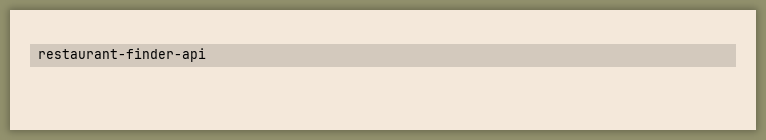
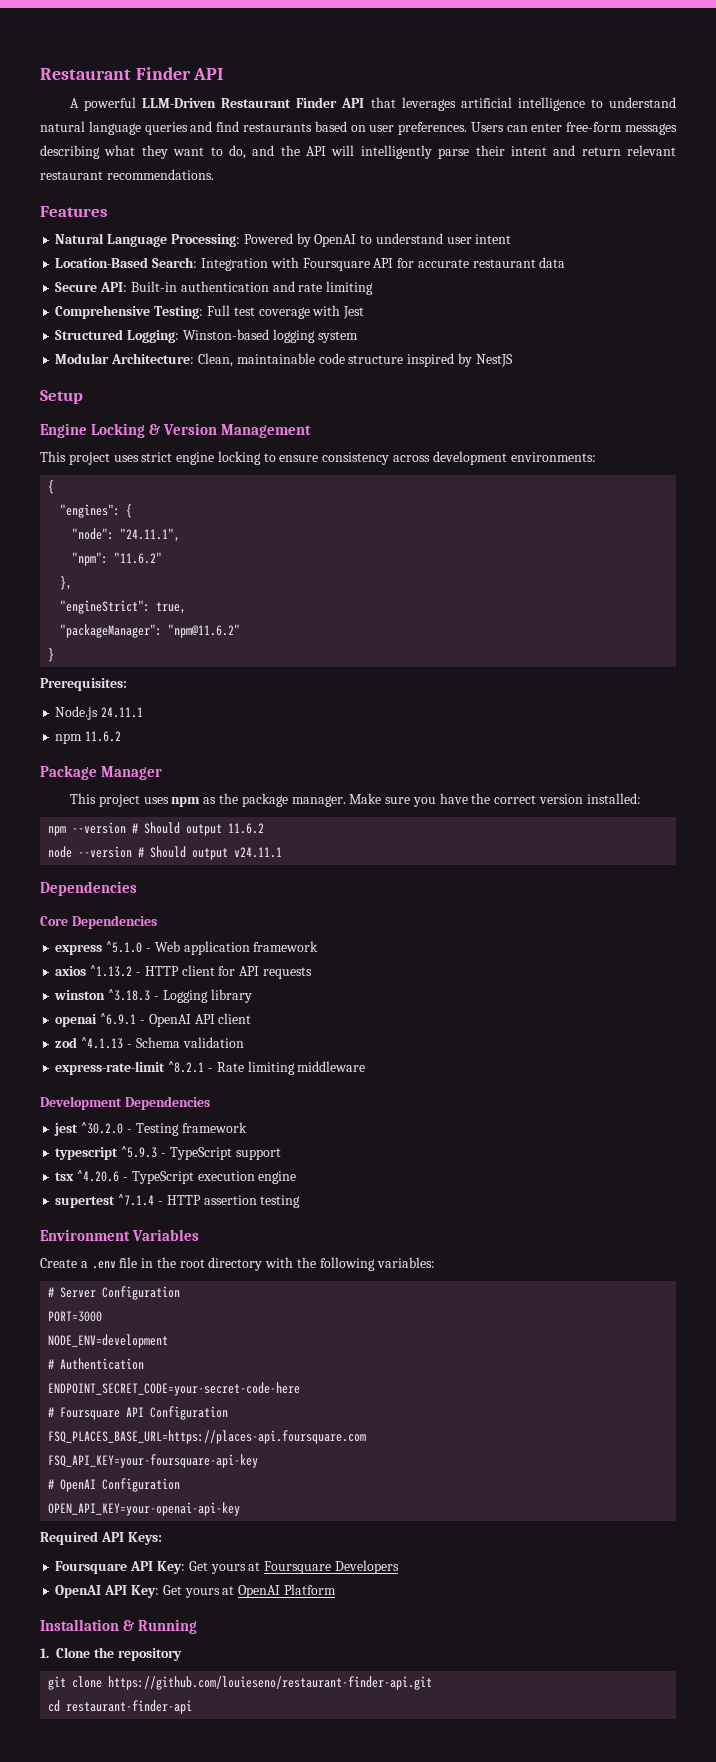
(37, 55) none -> [40,67,224,80] [70,97,676,111] [40,121,677,135] [40,145,676,159] [40,169,214,180] [40,206,108,217] [55,233,512,247] [55,257,566,271] [55,281,374,295] [55,305,365,319] [55,329,358,343] [55,353,513,367] [40,390,83,404] [40,423,312,438] [40,451,596,465] [48,480,55,494] [60,504,133,518] [72,528,181,542] [72,552,163,566] [60,576,73,590] [60,600,187,614] [60,624,241,638] [48,648,55,662] [40,678,127,691] [55,706,144,720] [55,731,122,744] [40,765,163,780] [70,793,641,807] [48,822,265,836] [48,846,283,860] [40,881,137,896] [40,915,157,929] [55,941,319,955] [55,965,312,979] [54,989,252,1003] [55,1013,252,1027] [55,1037,244,1049] [55,1061,366,1075] [40,1096,210,1110] [54,1122,247,1136] [55,1146,281,1160] [55,1170,297,1184] [55,1194,301,1208] [40,1229,200,1241] [40,1257,435,1271] [48,1286,181,1300] [48,1311,103,1322] [48,1334,169,1348] [48,1358,145,1370] [48,1382,301,1396] [48,1406,229,1420] [48,1430,367,1444] [48,1454,259,1468] [48,1478,181,1492] [48,1502,241,1516] [40,1531,162,1545] [55,1560,399,1574] [55,1584,336,1598] [40,1619,198,1634] [40,1647,182,1661] [48,1676,433,1690] [48,1700,61,1712] Restaurant Finder API // A powerful LLM-Driven Restaurant Finder API that leverages artificial intelligence to understand natural language queries and find restaurants based on user preferences. Users can enter free-form messages describing what they want to do, and the API will intelligently parse their intent and return relevant restaurant recommendations. // Features // Natural Language Processing: Powered by OpenAI to understand user intent // Location-Based Search: Integration with Foursquare API for accurate restaurant data // Secure API: Built-in authentication and rate limiting // Comprehensive Testing: Full test coverage with Jest // Structured Logging: Winston-based logging system // Modular Architecture: Clean, maintainable code structure inspired by NestJS // Setup // Engine Locking & Version Management // This project uses strict engine locking to ensure consistency across development environments: // { // "engines": { // "node": "24.11.1", // "npm": "11.6.2" // }, // "engineStrict": true, // "packageManager": "npm@11.6.2" // } // Prerequisites: // Node.js 24.11.1 // npm 11.6.2 // Package Manager // This project uses npm as the package manager. Make sure you have the correct version installed: // npm --version # Should output 11.6.2 // node --version # Should output v24.11.1 // Dependencies // Core Dependencies // express ^5.1.0 - Web application framework // axios ^1.13.2 - HTTP client for API requests // winston ^3.18.3 - Logging library // openai ^6.9.1 - OpenAI API client // zod ^4.1.13 - Schema validation // express-rate-limit ^8.2.1 - Rate limiting middleware // Development Dependencies // jest ^30.2.0 - Testing framework // typescript ^5.9.3 - TypeScript support // tsx ^4.20.6 - TypeScript execution engine // supertest ^7.1.4 - HTTP assertion testing // Environment Variables // Create a .env file in the root directory with the following variables: // # Server Configuration // PORT=3000 // NODE_ENV=development // # Authentication // ENDPOINT_SECRET_CODE=your-secret-code-here // # Foursquare API Configuration // FSQ_PLACES_BASE_URL=https://places-api.foursquare.com // FSQ_API_KEY=your-foursquare-api-key // # OpenAI Configuration // OPEN_API_KEY=your-openai-api-key // Required API Keys: // Foursquare API Key: Get yours at Foursquare Developers // OpenAI API Key: Get yours at OpenAI Platform // Installation & Running // 1. Clone the repository // git clone https://github.com/louieseno/restaurant-finder-api.git // cd

